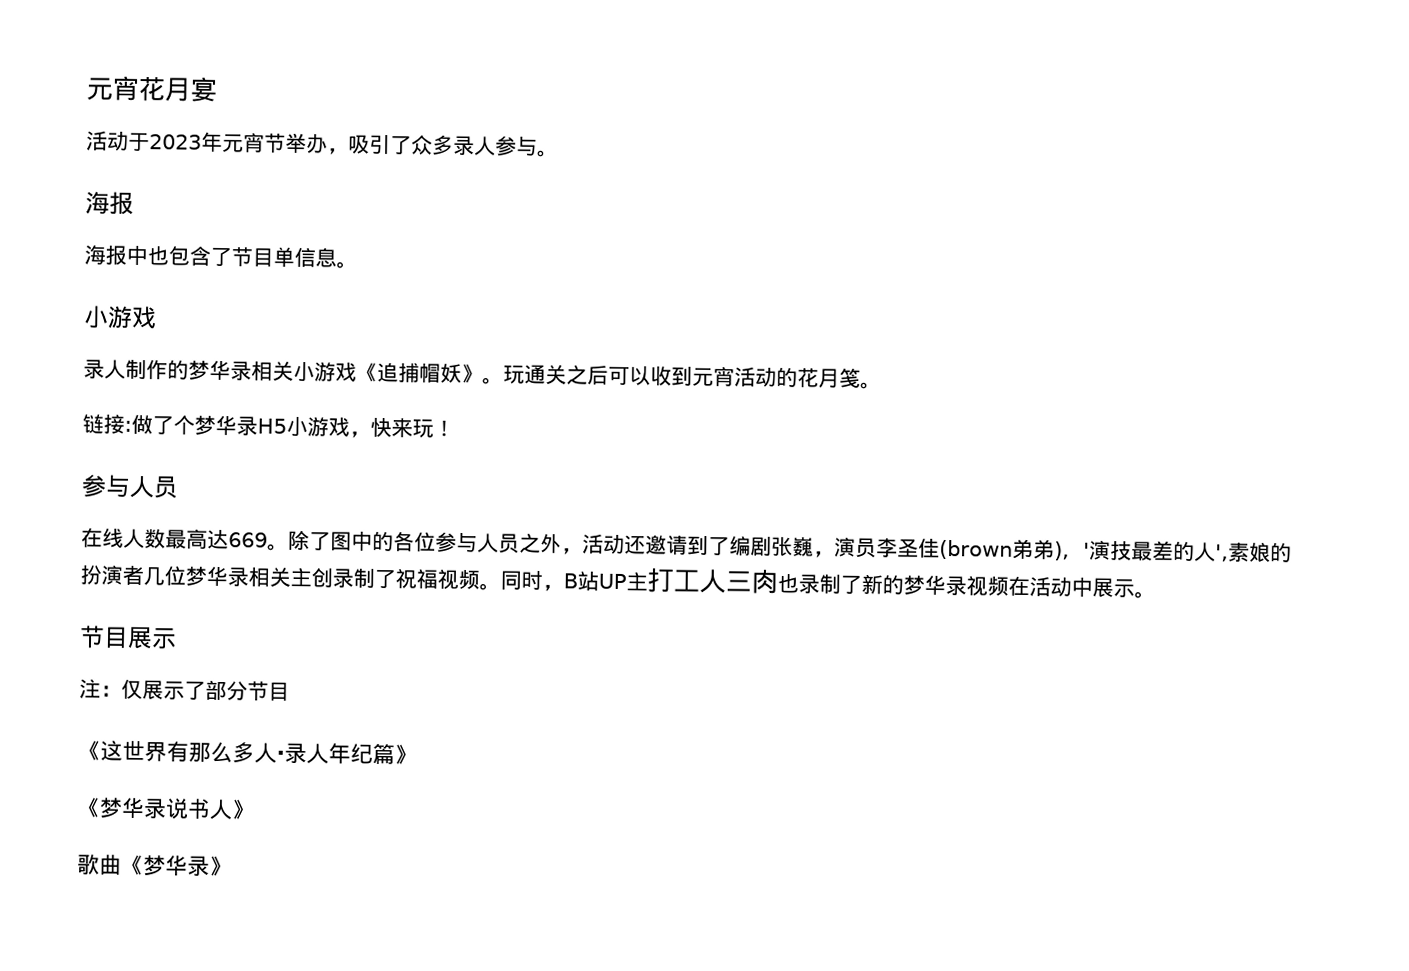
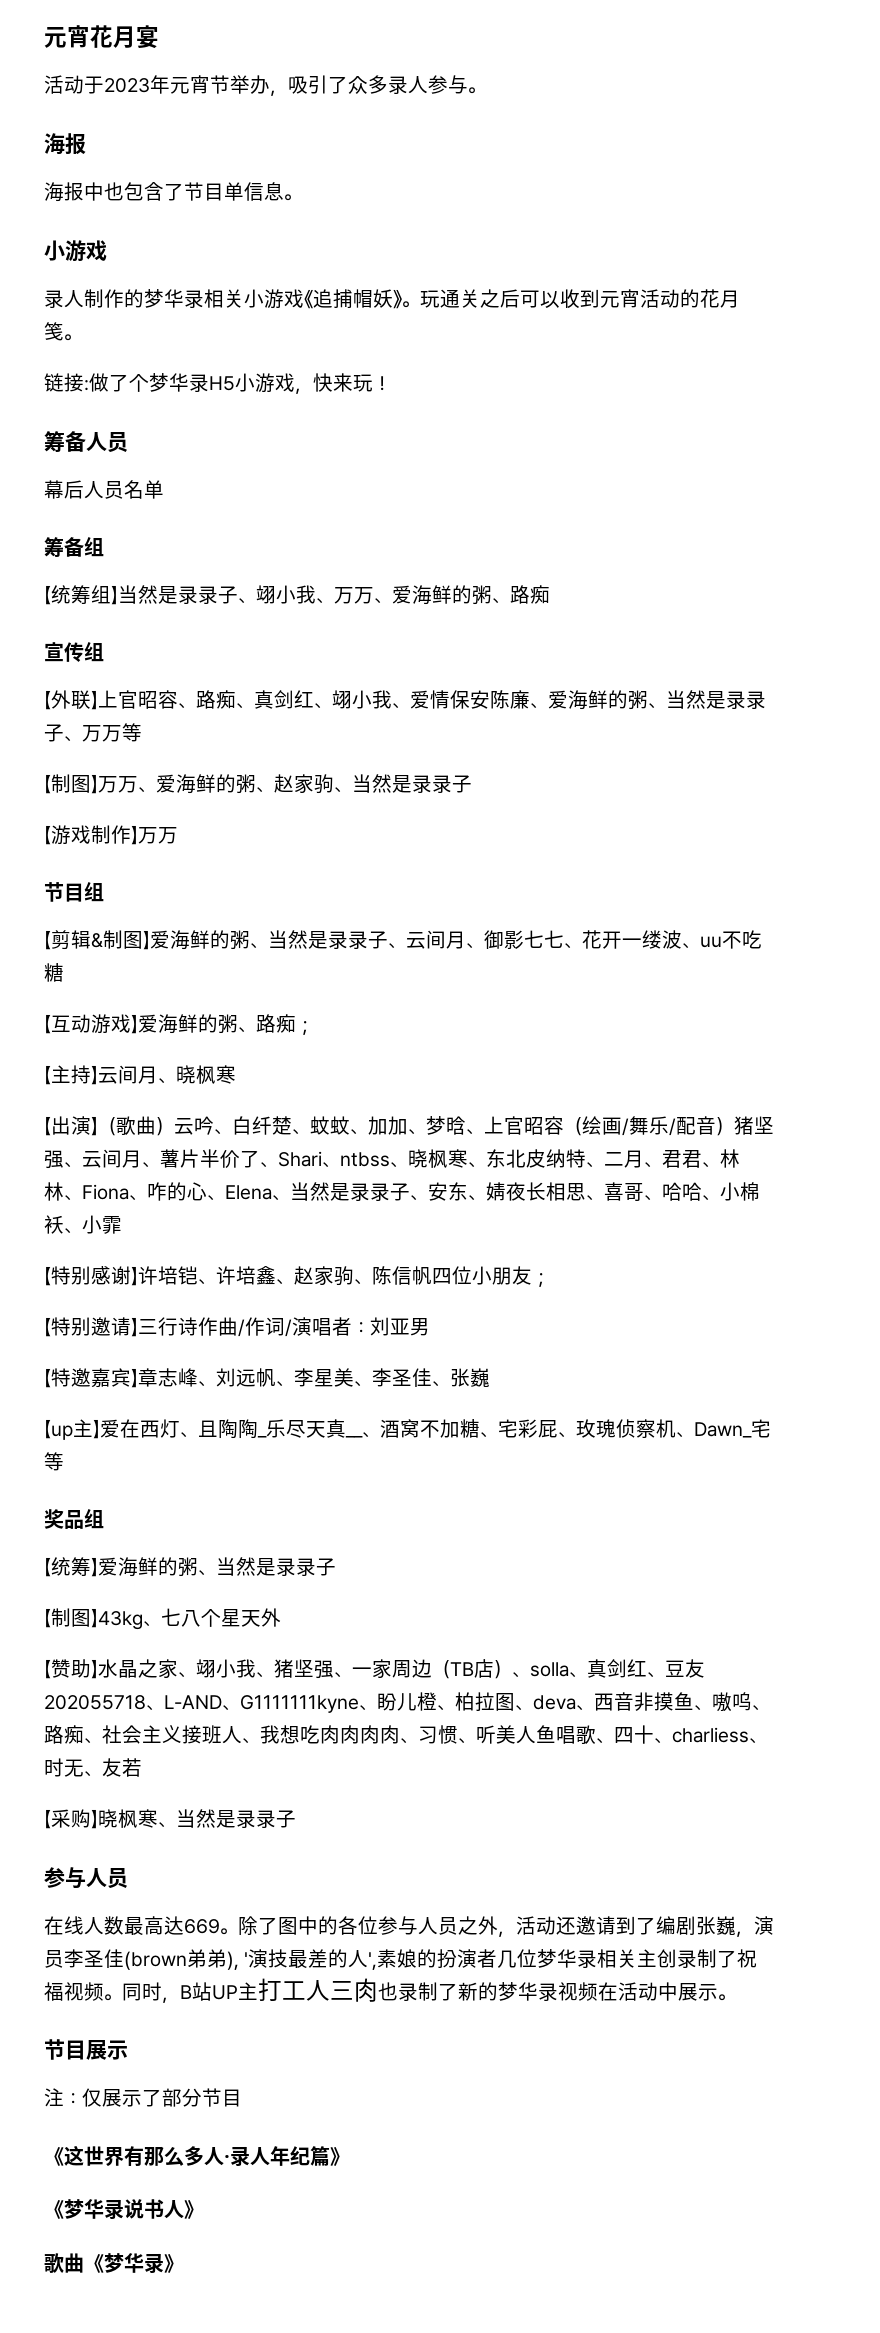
(455, 428) none -> [44,431,128,453] [44,480,164,499] [44,537,104,557] [44,585,550,605] [44,642,104,662] [44,690,766,710] [44,723,142,742] [44,774,472,794] [44,825,178,845] [44,882,104,902] [44,930,762,950] [44,963,64,982] [44,1014,314,1035] [44,1065,236,1085] [44,1116,774,1136] [44,1149,740,1169] [44,1182,760,1201] [44,1215,122,1234] [44,1266,550,1287] [44,1317,430,1337] [44,1368,490,1388] [44,1419,771,1440] [44,1452,64,1471] [44,1509,104,1529] [44,1557,336,1577] [44,1608,281,1630] [44,1659,705,1679] [44,1692,770,1713] [44,1725,767,1745] [44,1758,142,1777] [44,1809,296,1829] // 筹备人员 // 幕后人员名单 // 筹备组 // 【统筹组】当然是录录子、翊小我、万万、爱海鲜的粥、路痴 // 宣传组 // 【外联】上官昭容、路痴、真剑红、翊小我、爱情保安陈廉、爱海鲜的粥、当然是录录子、万万等 // 【制图】万万、爱海鲜的粥、赵家驹、当然是录录子 // 【游戏制作】万万 // 节目组 // 【剪辑&制图】爱海鲜的粥、当然是录录子、云间月、御影七七、花开一缕波、uu不吃糖 // 【互动游戏】爱海鲜的粥、路痴； // 【主持】云间月、晓枫寒 // 【出演】（歌曲）云吟、白纤楚、蚊蚊、加加、梦晗、上官昭容（绘画/舞乐/配音）猪坚强、云间月、薯片半价了、Shari、ntbss、晓枫寒、东北皮纳特、二月、君君、林林、Fiona、咋的心、Elena、当然是录录子、安东、婧夜长相思、喜哥、哈哈、小棉袄、小霏 // 【特别感谢】许培铠、许培鑫、赵家驹、陈信帆四位小朋友； // 【特别邀请】三行诗作曲/作词/演唱者：刘亚男 // 【特邀嘉宾】章志峰、刘远帆、李星美、李圣佳、张巍 // 【up主】爱在西灯、且陶陶_乐尽天真__、酒窝不加糖、宅彩屁、玫瑰侦察机、Dawn_宅等 // 奖品组 // 【统筹】爱海鲜的粥、当然是录录子 // 【制图】43kg、七八个星天外 // 【赞助】水晶之家、翊小我、猪坚强、一家周边（TB店）、solla、真剑红、豆友202055718、L-AND、G1111111kyne、盼儿橙、柏拉图、deva、西音非摸鱼、嗷呜、路痴、社会主义接班人、我想吃肉肉肉肉、习惯、听美人鱼唱歌、四十、charliess、时无、友若 // 【采购】晓枫寒、当然是录录子

